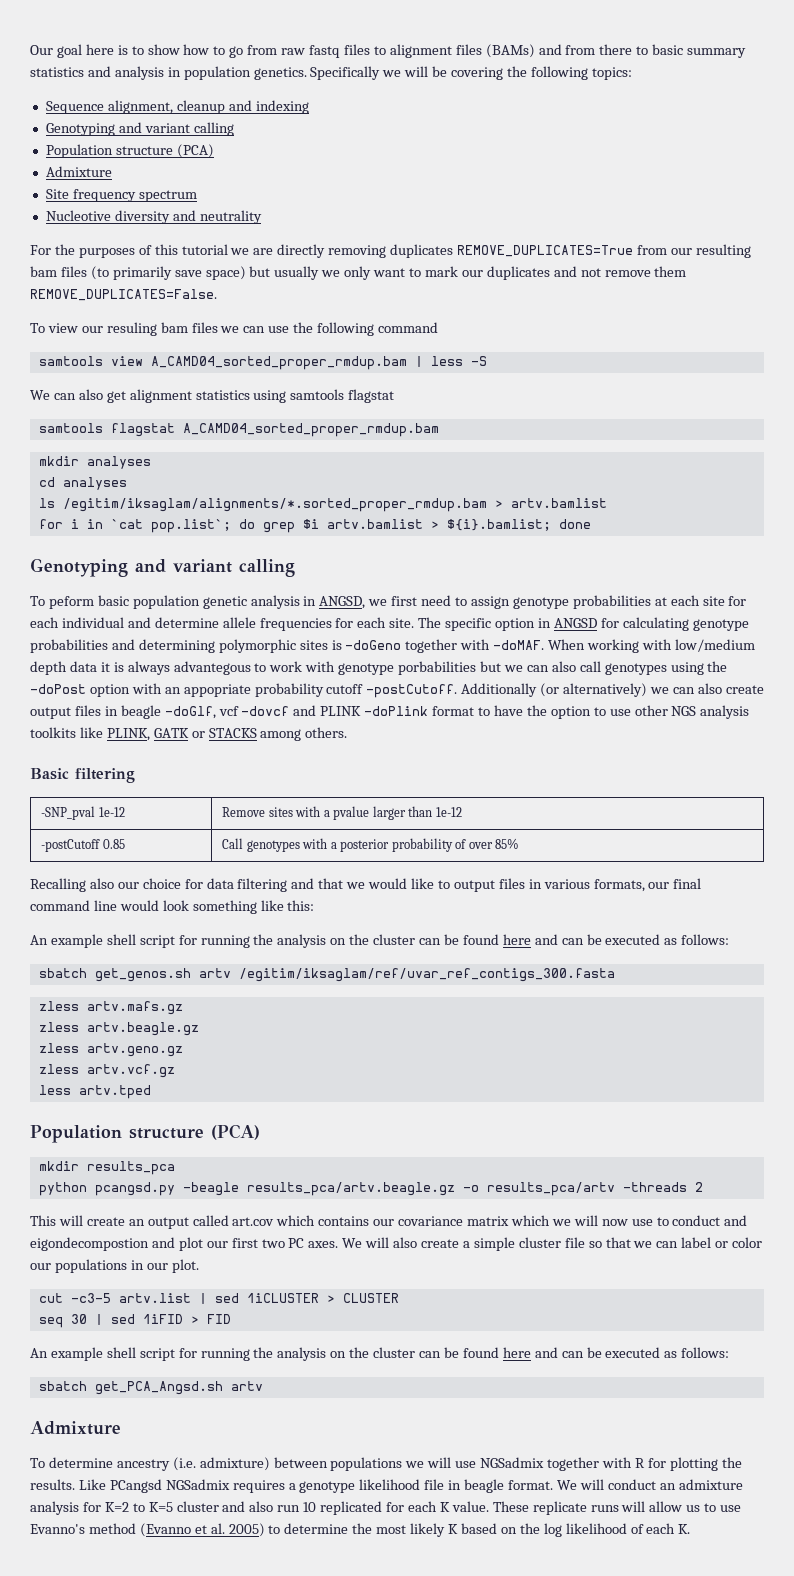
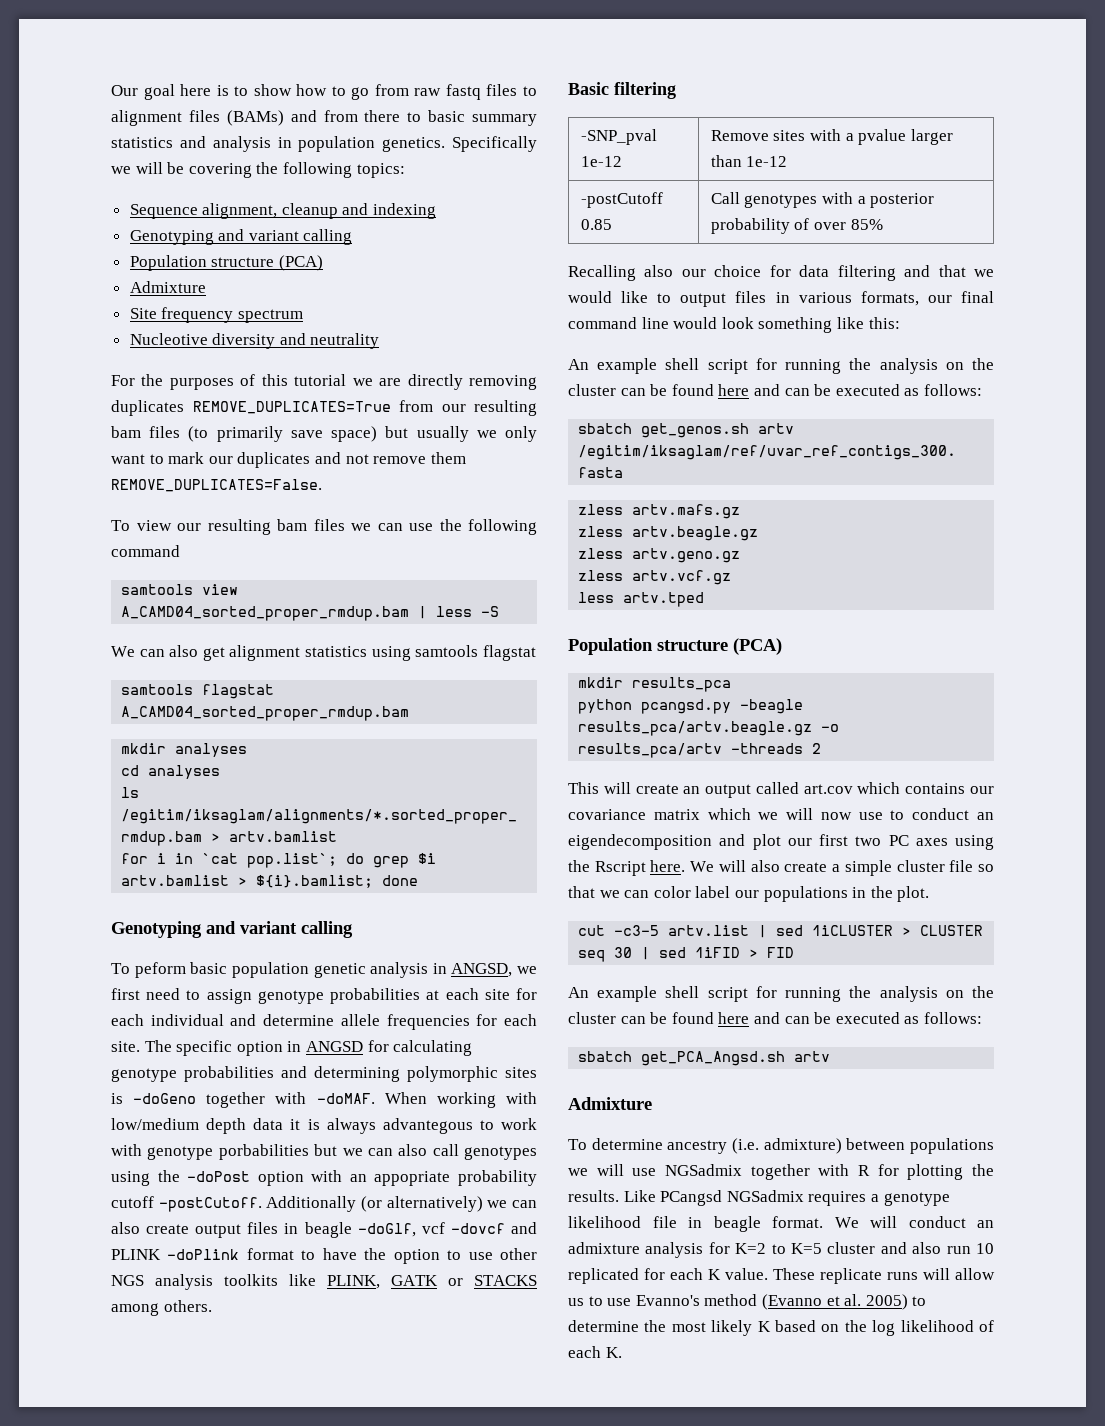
[106,322,157,336] resuling -> [207,519,271,535] resulting
[724,1215,748,1226] [30,1237,149,1251] and eigondecompostion -> [977,812,994,820] [568,834,712,850] an eigendecomposition
[308,1241,339,1248] axes. -> [915,835,994,850] [568,860,686,876] axes using the Rscript here.
[681,1237,763,1248] label or color -> [653,886,731,898] color label
[146,1263,168,1270] our -> [870,886,893,898] the

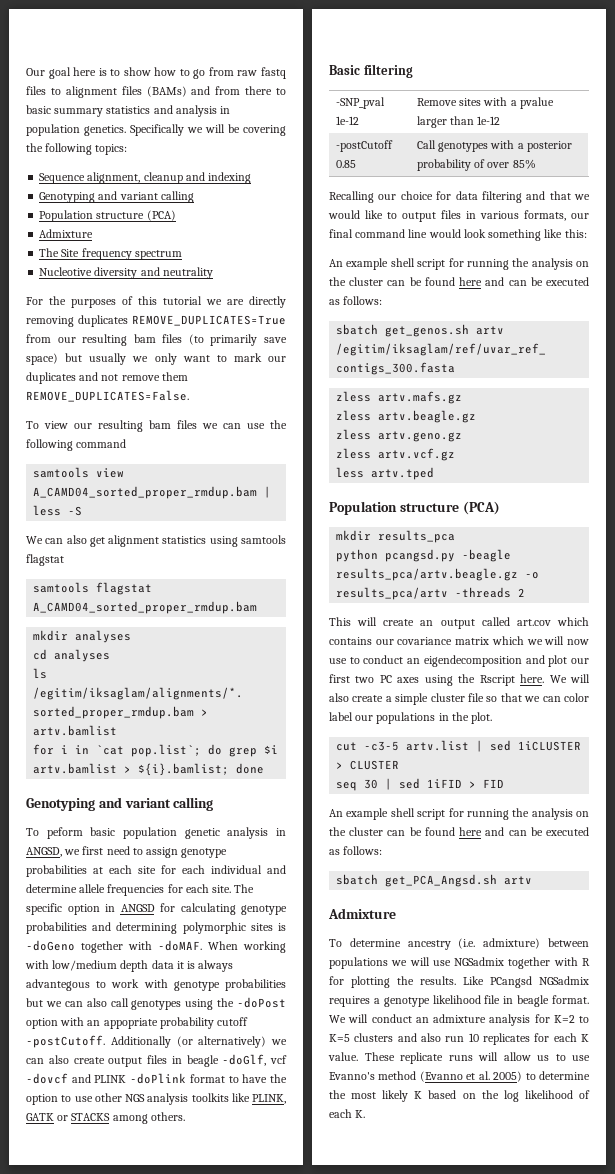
(206, 287) none -> [39,248,60,257] The
[218,1144,309,1160] porbabilities -> [225,979,286,991] probabilities
[644,265,674,277] also -> (374, 197) none
[827,1242,876,1254] cluster -> [354,1033,394,1042] clusters
[568,1268,639,1284] replicated -> [483,1033,530,1045] replicates

